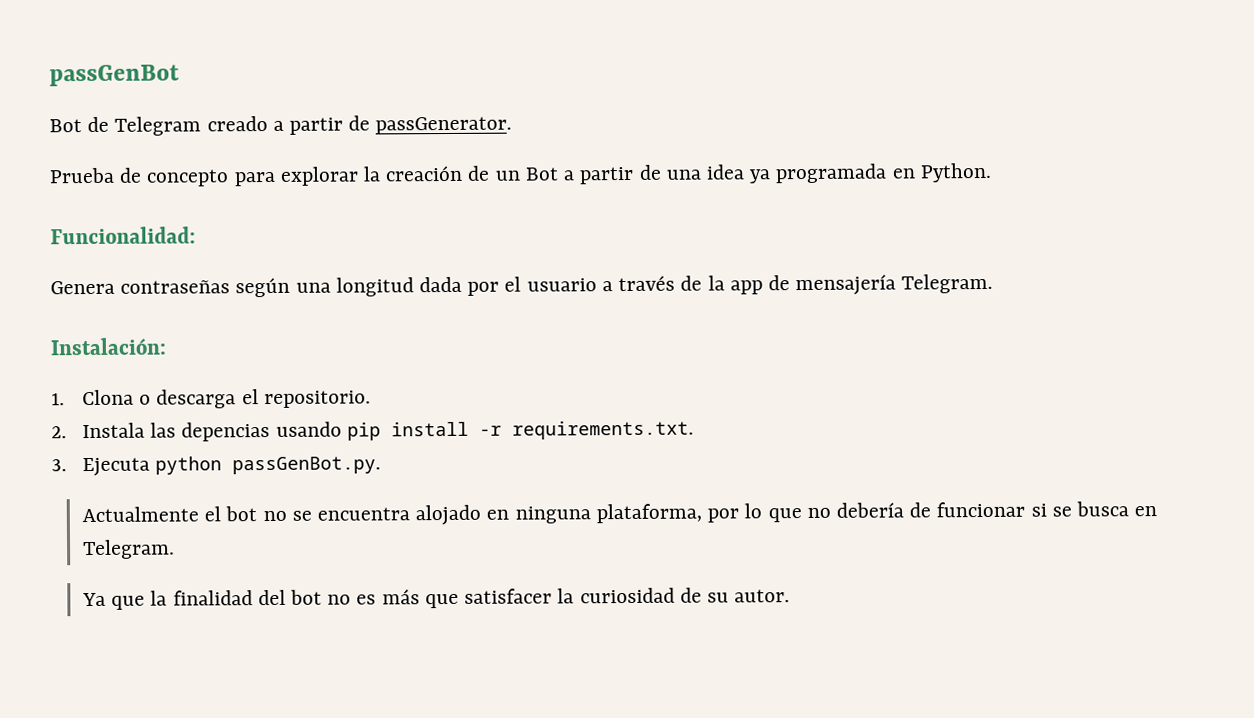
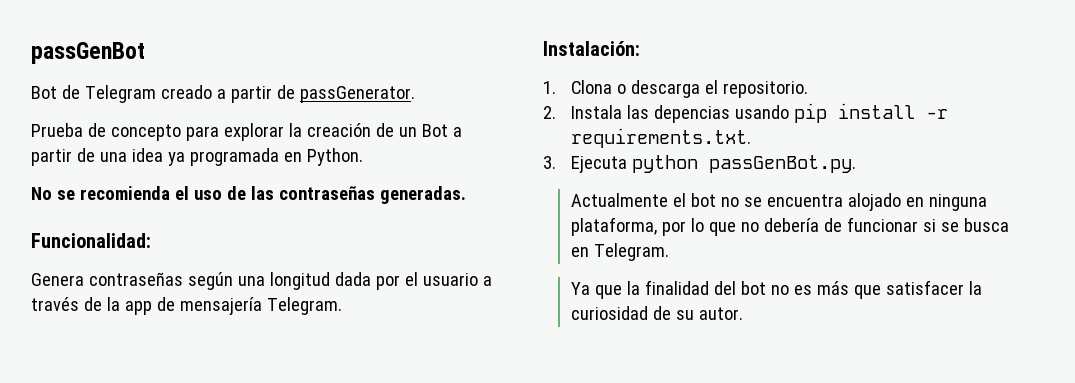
(992, 172) none -> [31,186,466,204] // No se recomienda el uso de las contraseñas generadas.

